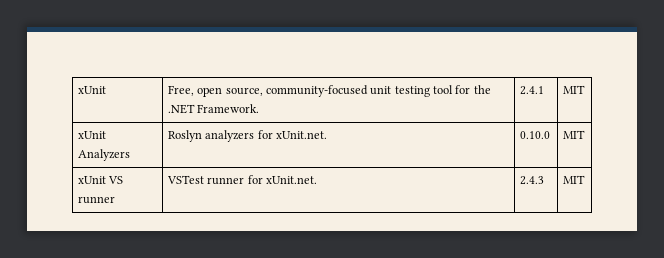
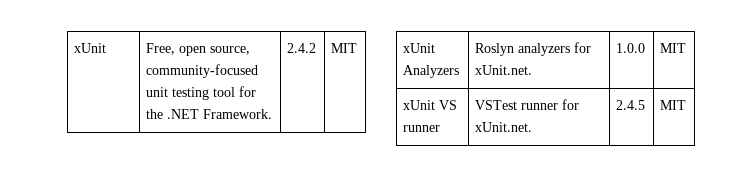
[519,86,544,95] 2.4.1 -> [287,43,317,53] 2.4.2
[519,131,550,139] 0.10.0 -> [616,43,646,53] 1.0.0
[519,176,544,185] 2.4.3 -> [616,100,646,110] 2.4.5

